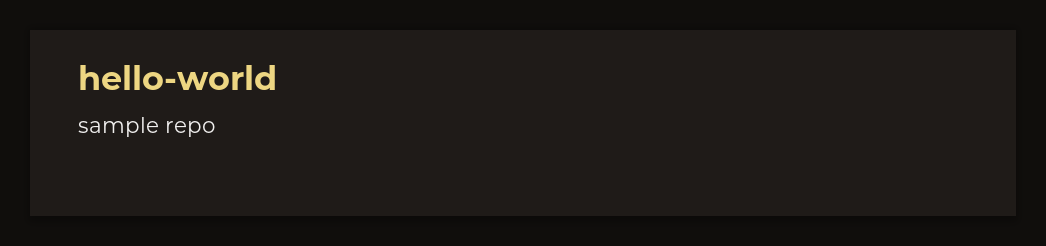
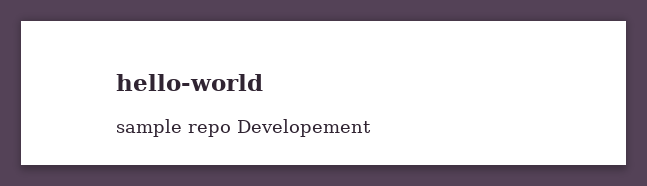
(215, 129) none -> [237,119,371,137] Developement

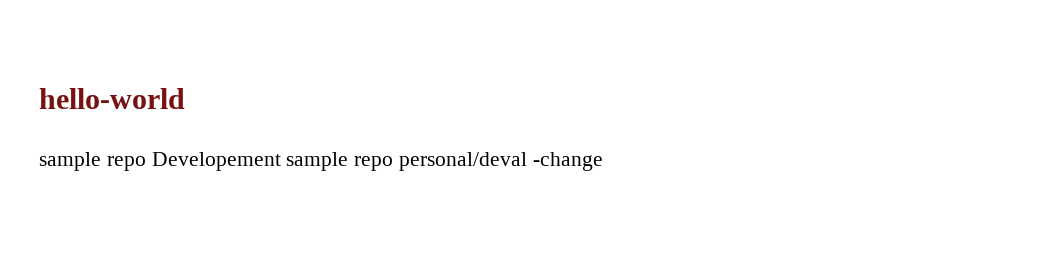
(371, 128) none -> [286,152,603,171] sample repo personal/deval -change

